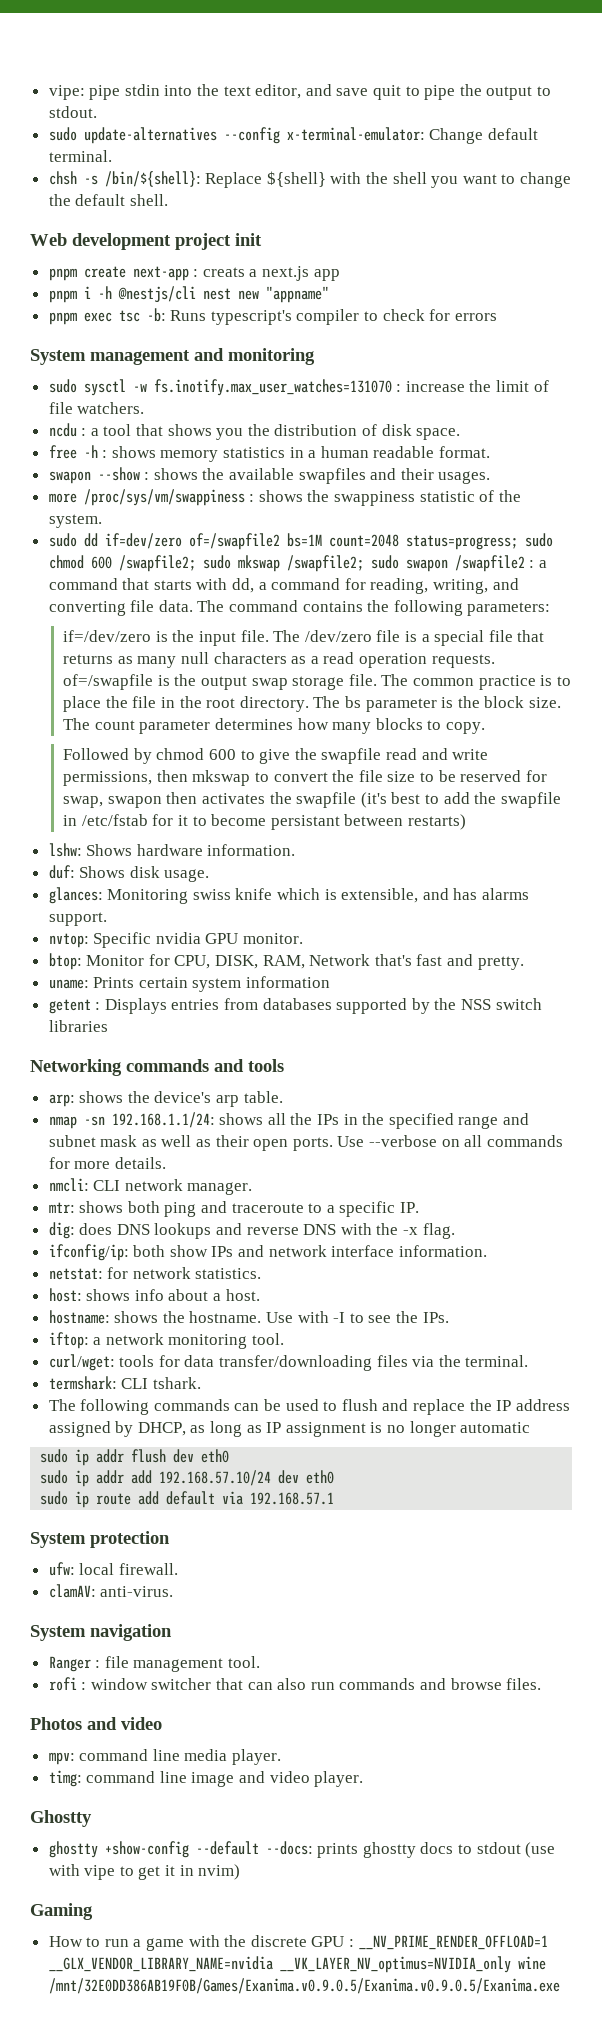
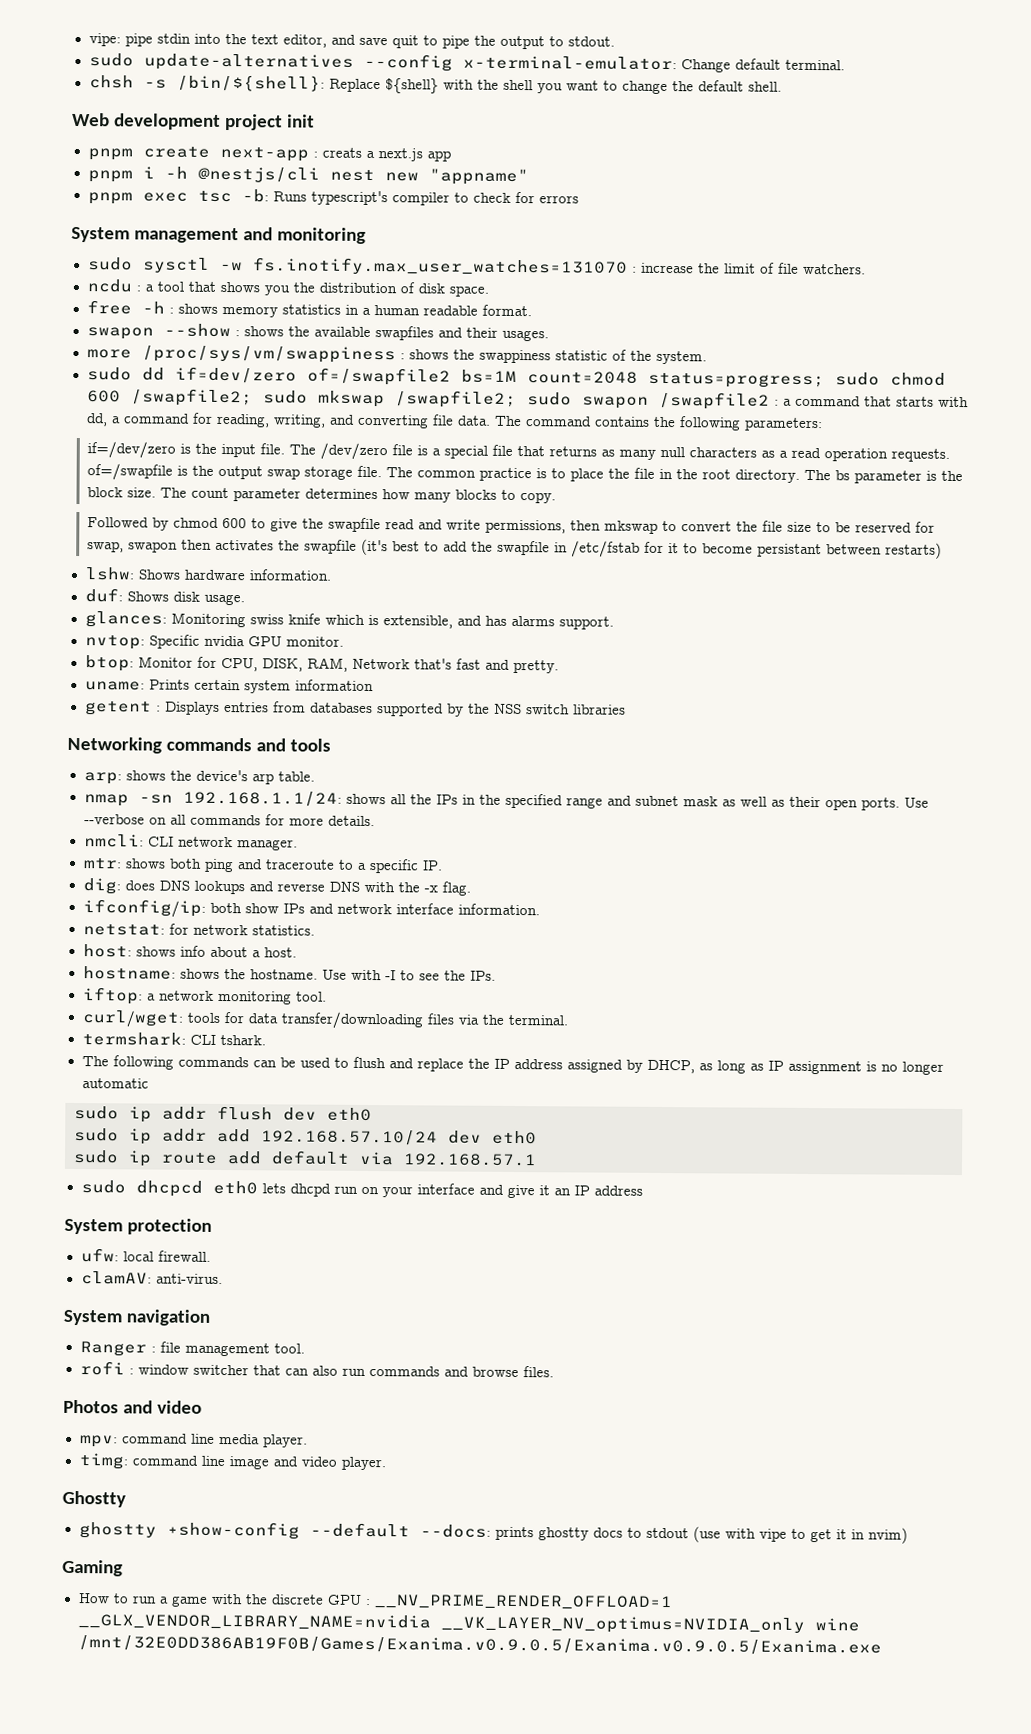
(335, 1498) none -> [80,1180,643,1199] // sudo dhcpcd eth0 lets dhcpd run on your interface and give it an IP address

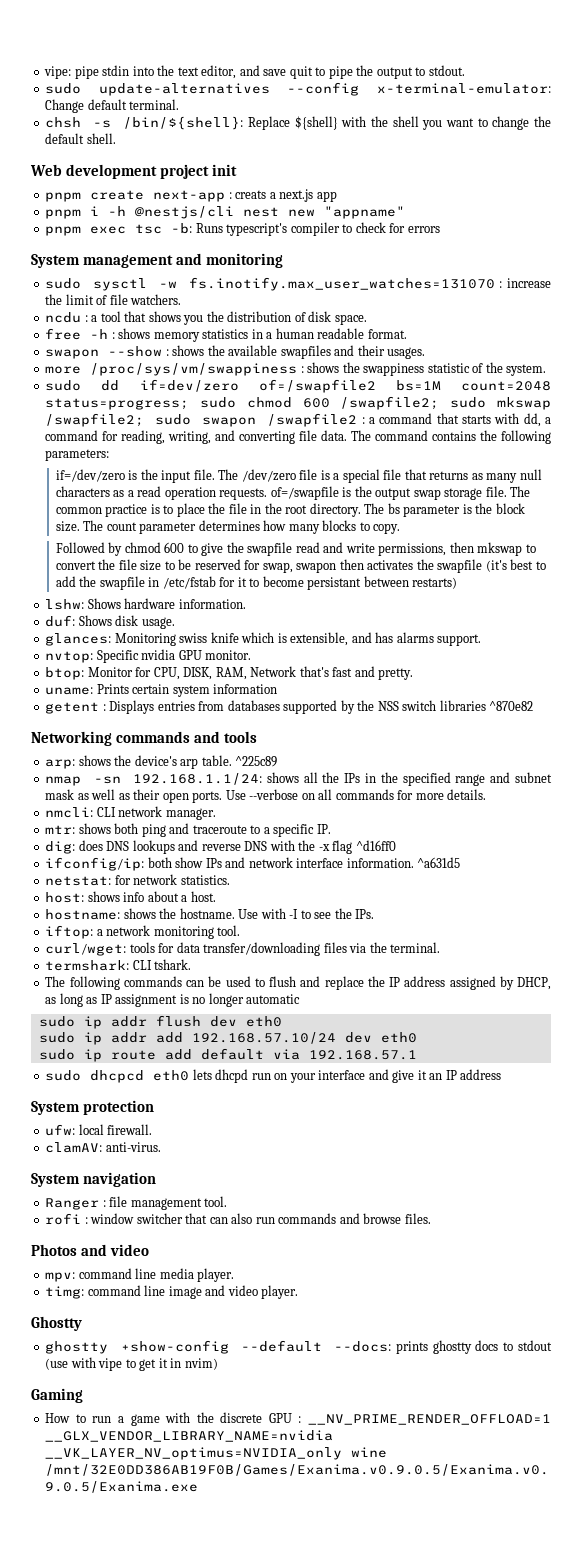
(626, 709) none -> [489,701,534,711] ^870e82
(315, 776) none -> [235,756,278,767] ^225c89
[441,881,471,896] flag. -> [332,840,396,854] flag ^d16ff0
(540, 909) none -> [417,857,461,868] ^a631d5

